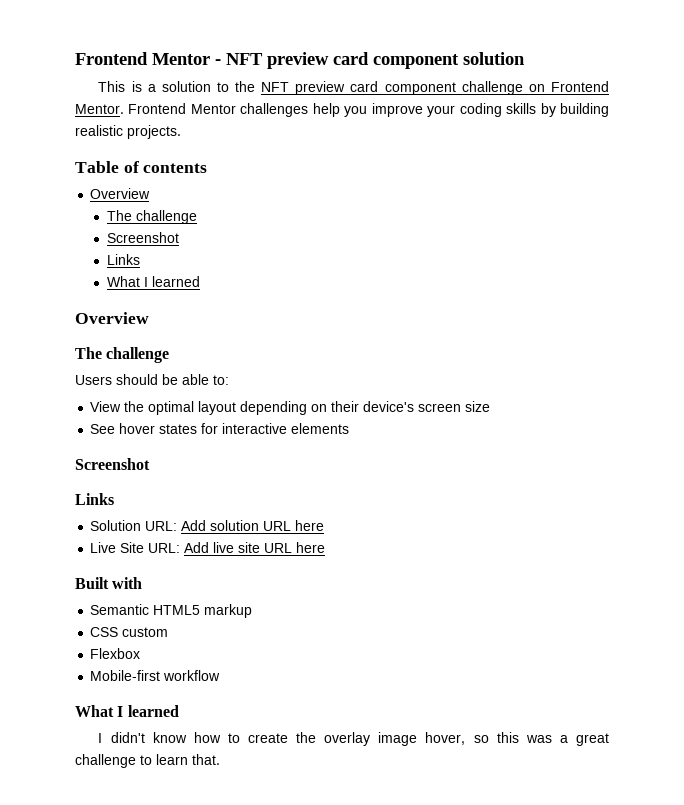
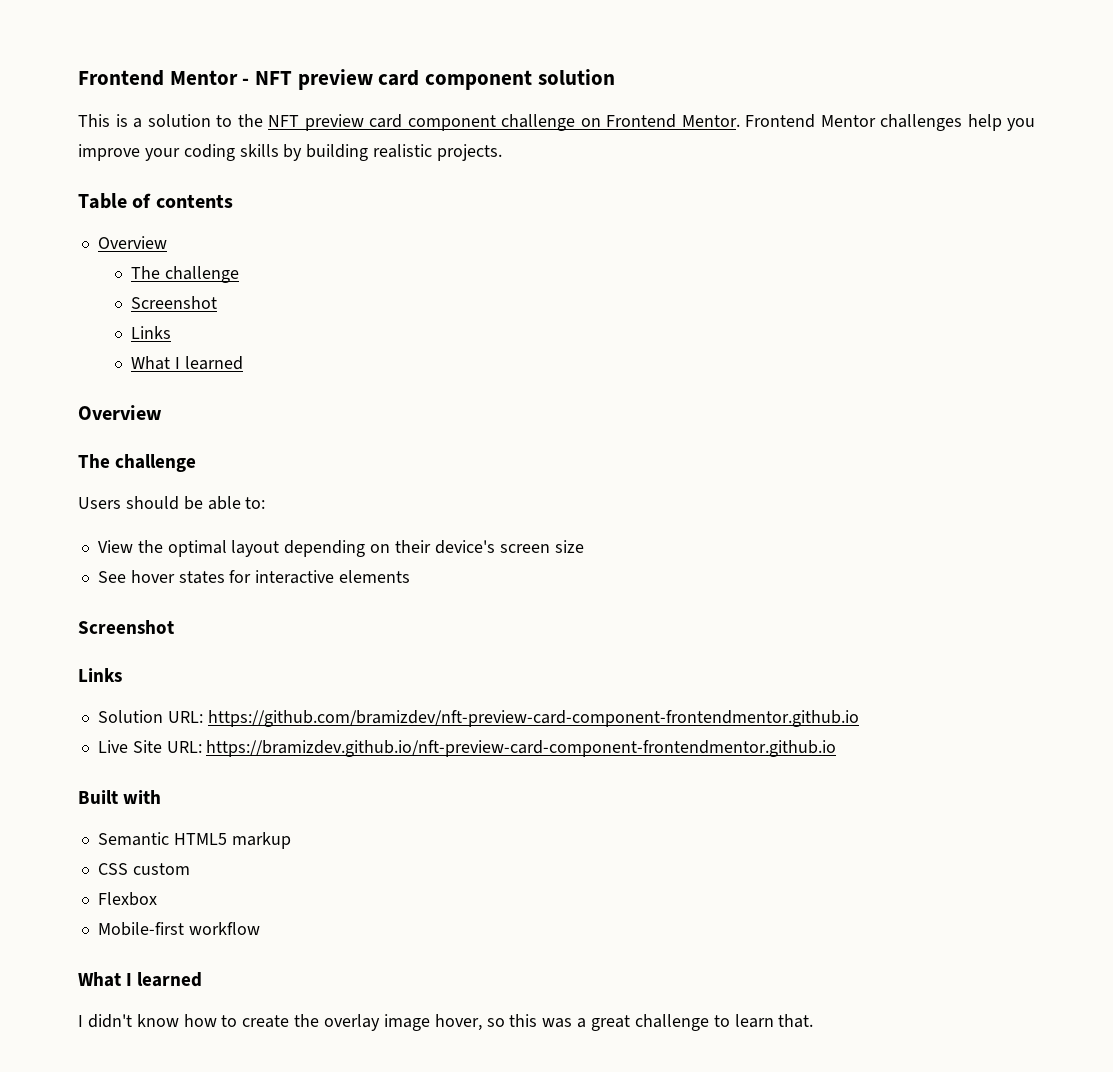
[181,520,325,531] Add solution URL here -> [207,710,859,727] https://github.com/bramizdev/nft-preview-card-component-frontendmentor.github.io
[184,542,326,553] Add live site URL here -> [206,740,837,757] https://bramizdev.github.io/nft-preview-card-component-frontendmentor.github.io

